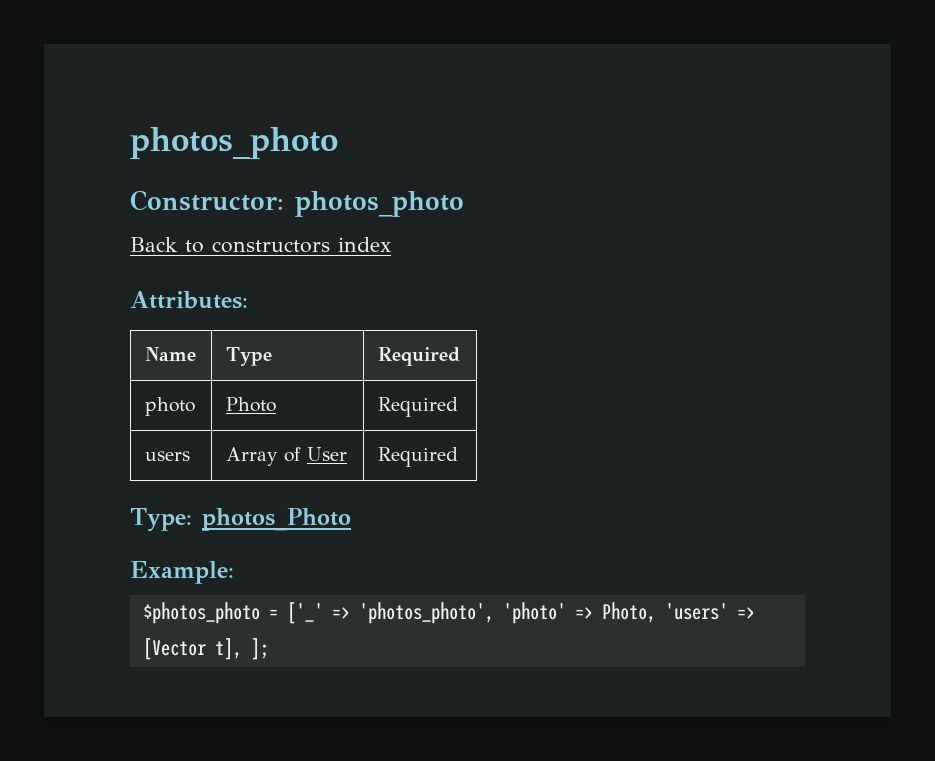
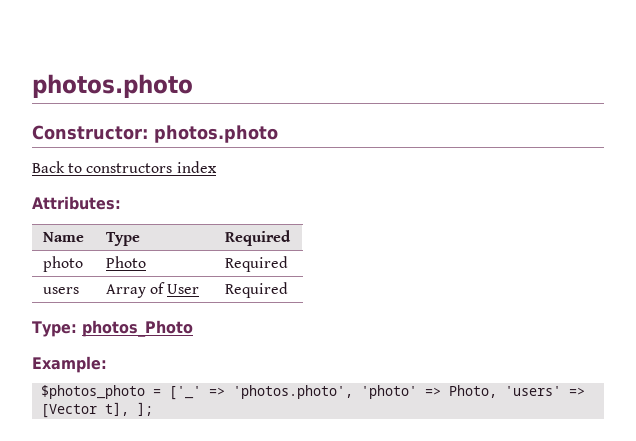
[130,127,338,160] photos_photo -> [32,74,193,98] photos.photo
[295,191,464,217] photos_photo -> [154,125,278,143] photos.photo
[358,602,494,624] 'photos_photo', -> [233,385,354,399] 'photos.photo',

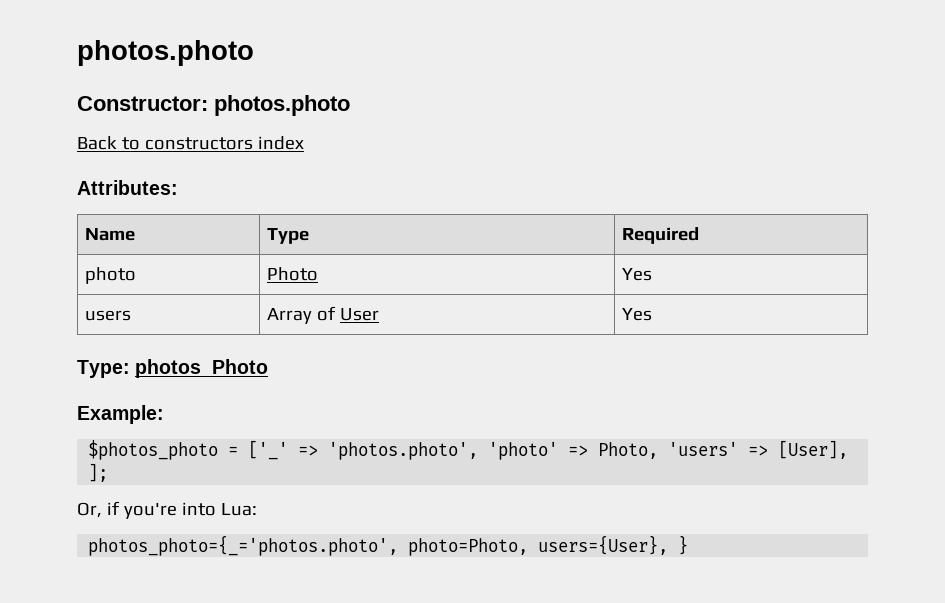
[224,256,288,272] Required -> [622,268,653,281] Yes
[224,282,288,298] Required -> [622,308,653,321] Yes
[41,402,130,418] [Vector t], -> [778,440,849,459] [User],
(154, 409) none -> [77,501,257,519] [88,535,689,556] // Or, if you're into Lua: // photos_photo={_='photos.photo', photo=Photo, users={User}, }

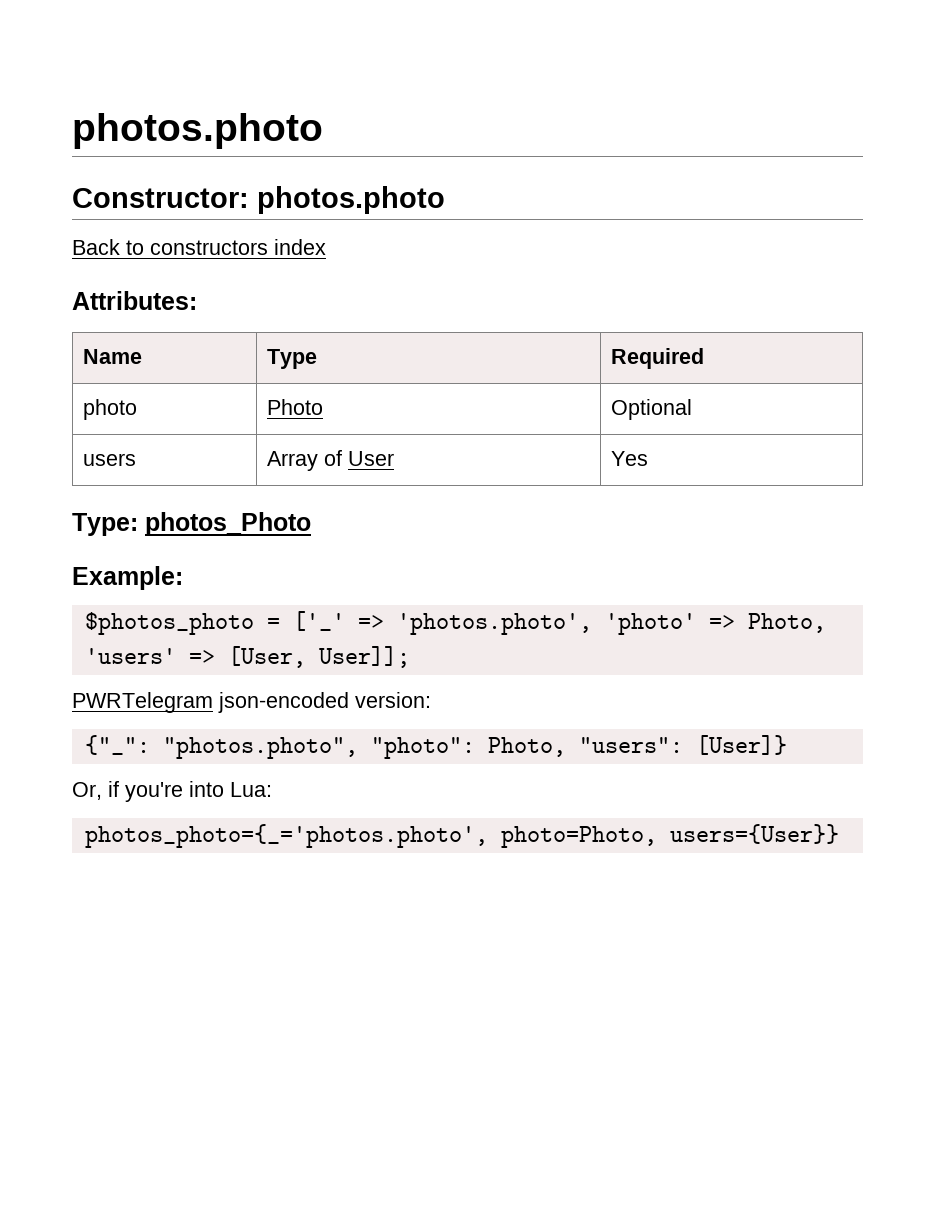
[622,268,653,281] Yes -> [611,399,693,420] Optional
[778,440,849,459] [88,463,109,482] [User], ]; -> [227,646,410,668] [72,692,431,713] [84,735,787,759] [User, User]]; // PWRTelegram json-encoded version: // {"_": "photos.photo", "photo": Photo, "users": [User]}
[538,535,689,555] users={User}, } -> [669,824,839,844] users={User}}

